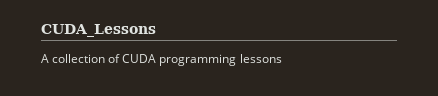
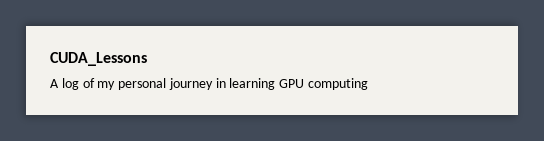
[52,54,282,66] collection of CUDA programming lessons -> [61,78,369,90] log of my personal journey in learning GPU computing

